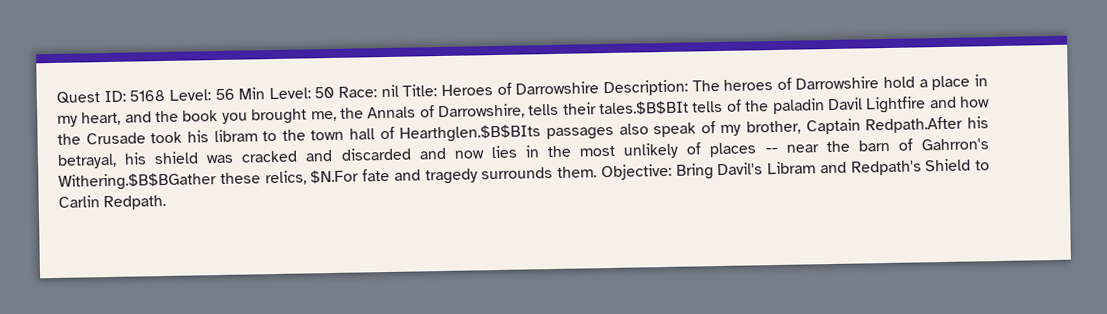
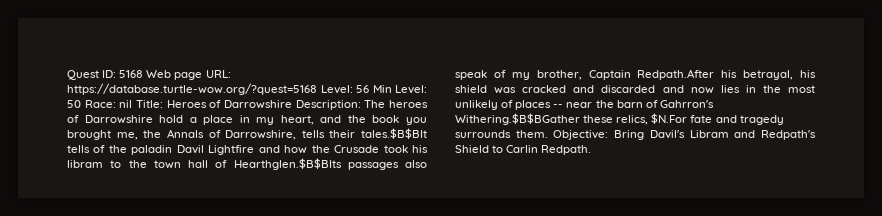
(166, 95) none -> [146,70,231,80] [67,83,317,95] Web page URL: https://database.turtle-wow.org/?quest=5168

